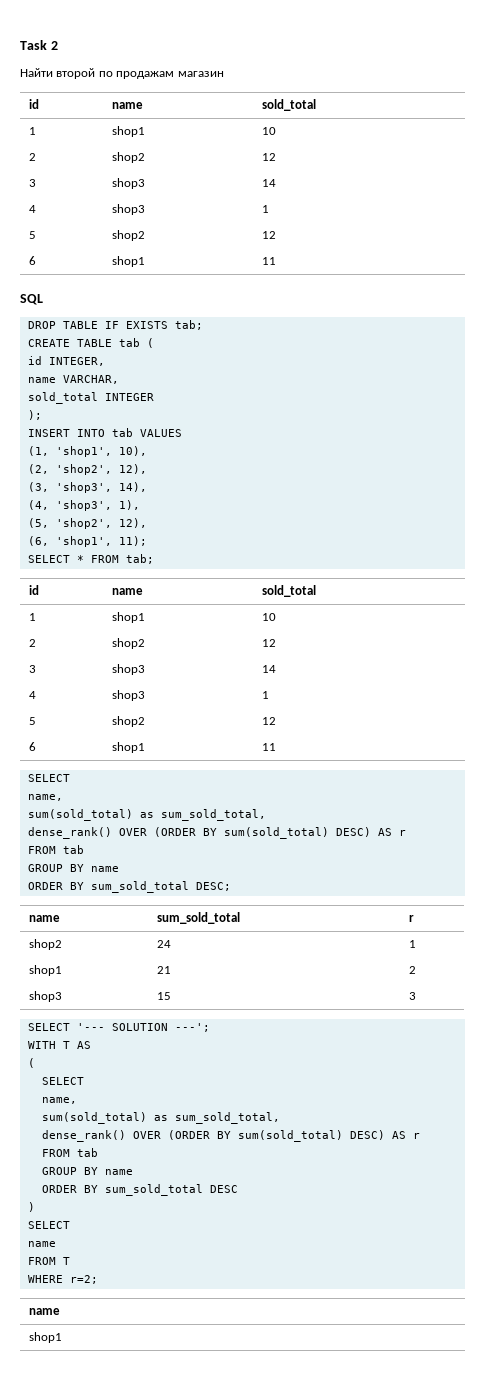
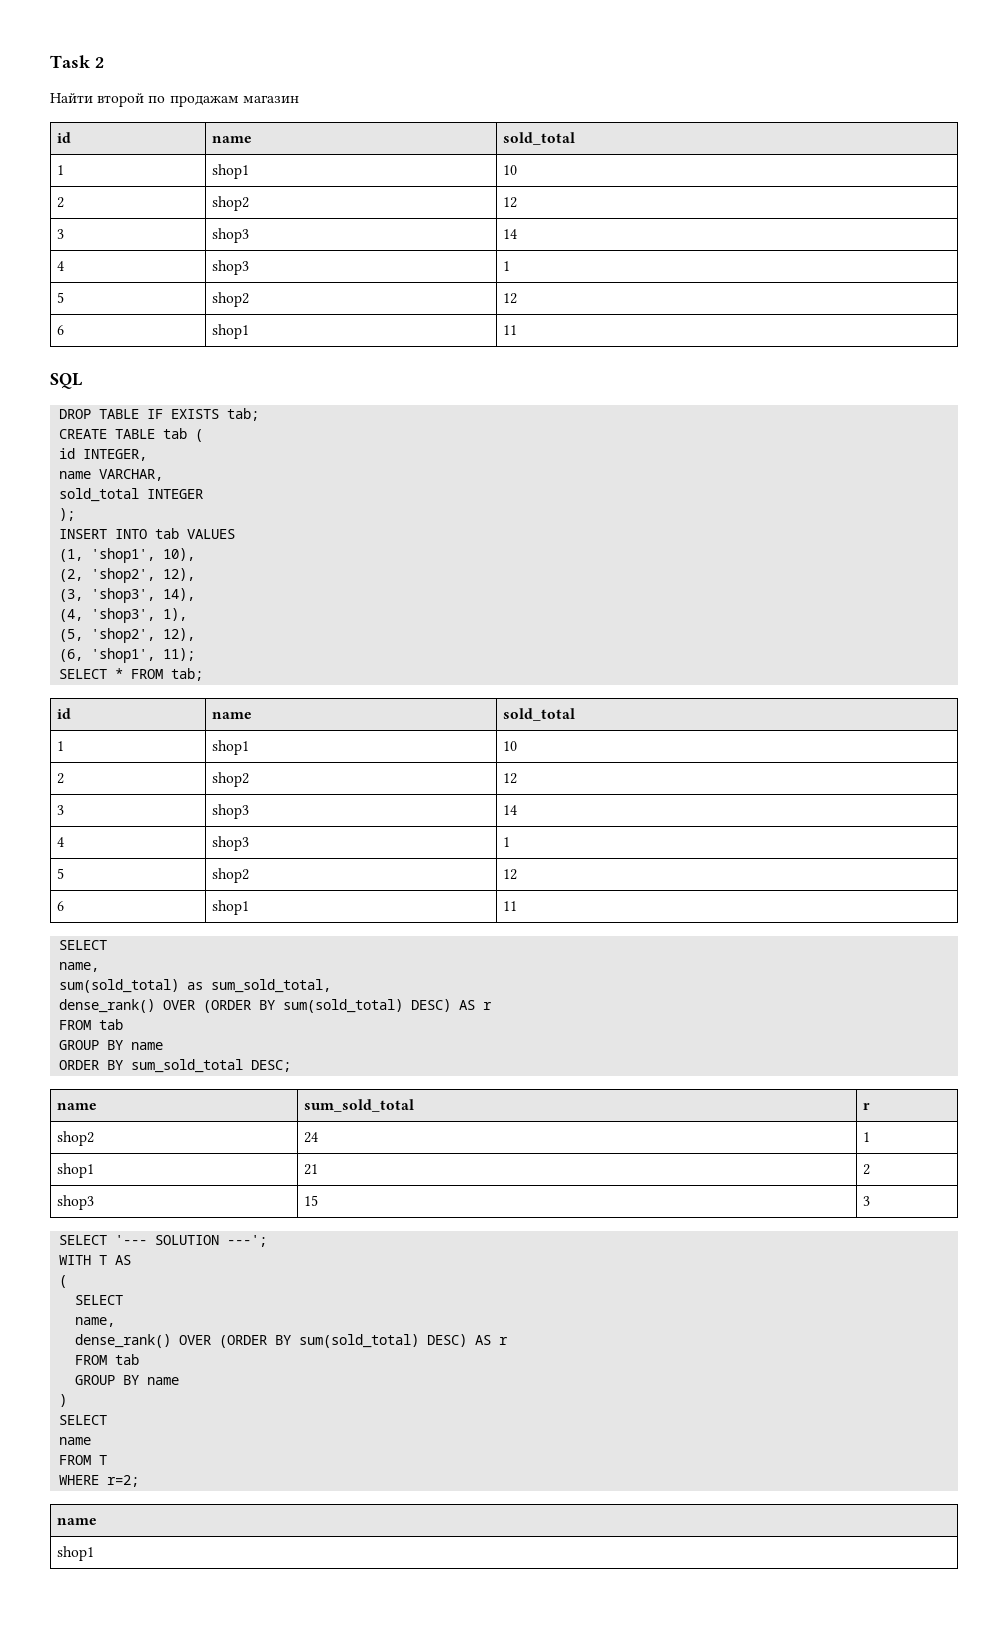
[41,1112,280,1124] // sum(sold_total) as sum_sold_total, -> (116, 1322) none
[41,1184,238,1196] // ORDER BY sum_sold_total DESC -> (180, 1381) none

